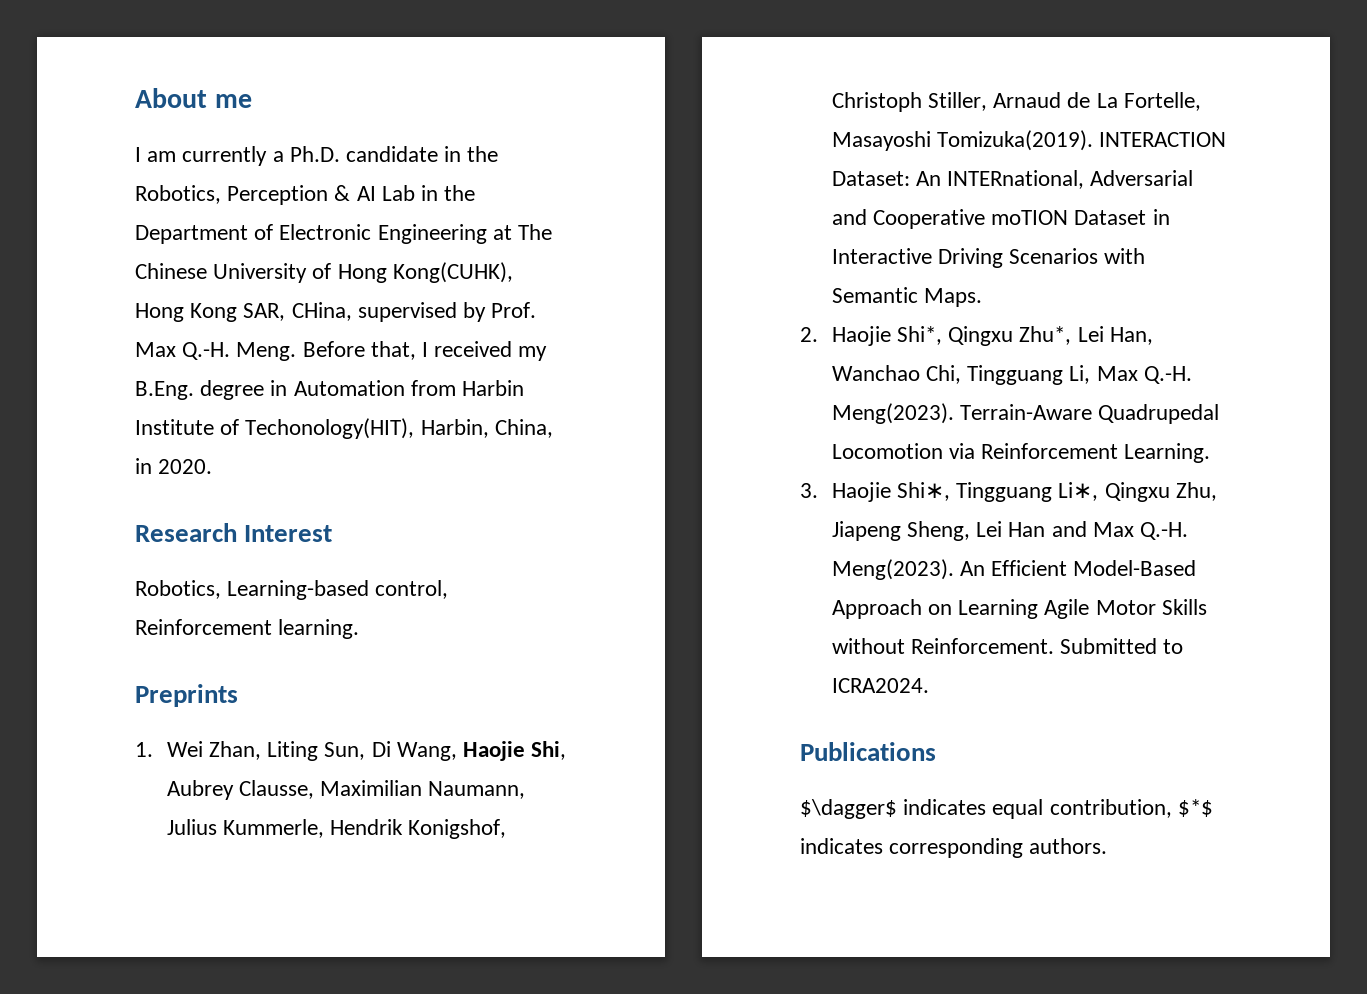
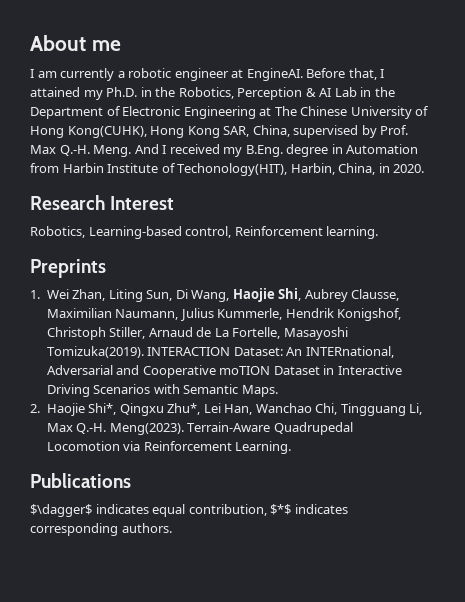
[289,146,439,162] Ph.D. candidate -> [128,68,385,81] [30,87,138,100] robotic engineer at EngineAI. Before that, I attained my Ph.D.
[291,302,352,321] CHina, -> [252,125,290,137] China,
[302,341,416,360] Before that, -> [134,144,159,154] And
[800,482,1217,502] [831,521,1189,541] [831,559,1197,580] [831,599,1207,619] [831,638,1184,654] [831,678,929,693] // 3. Haojie Shi∗, Tingguang Li∗, Qingxu Zhu, Jiapeng Sheng, Lei Han and Max Q.-H. Meng(2023). An Efficient Model-Based Approach on Learning Agile Motor Skills without Reinforcement. Submitted to ICRA2024. -> (292, 447) none

